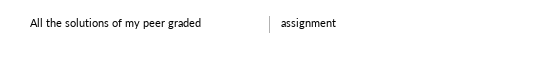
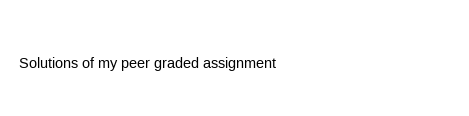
[30,18,109,27] All the solutions -> [19,57,78,68] Solutions

